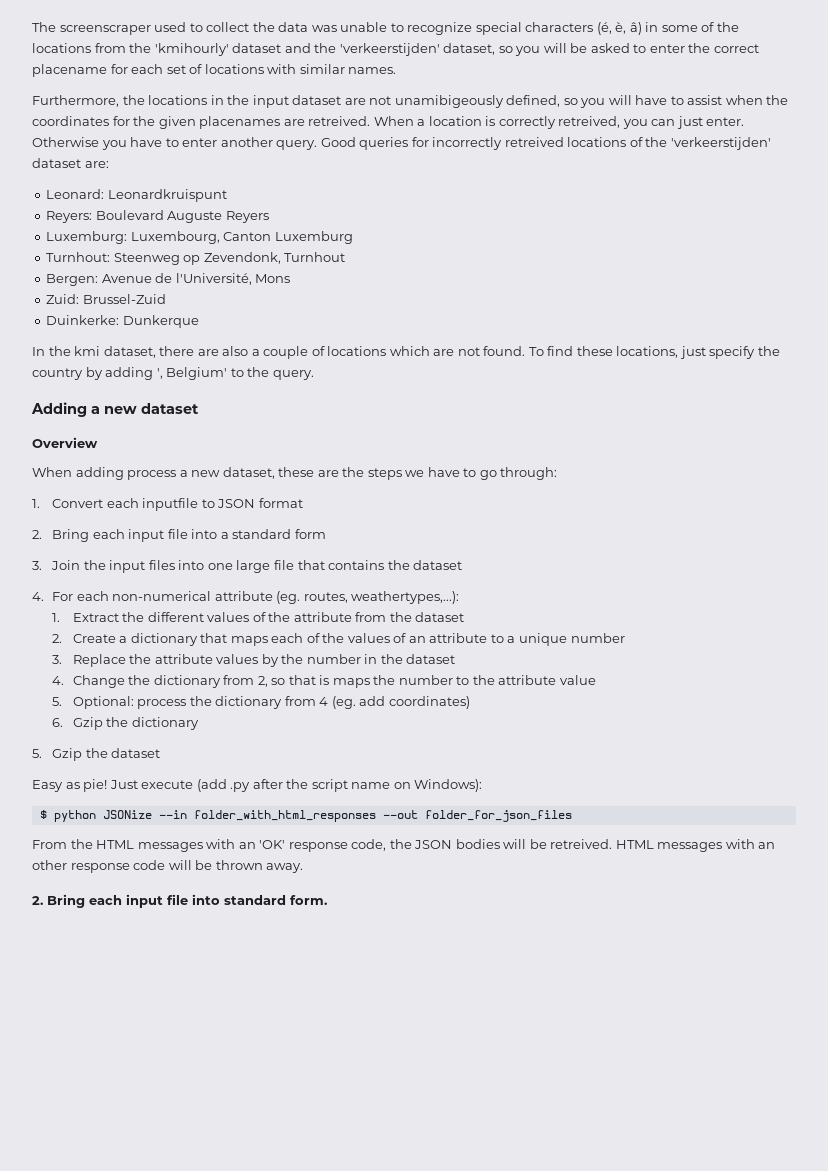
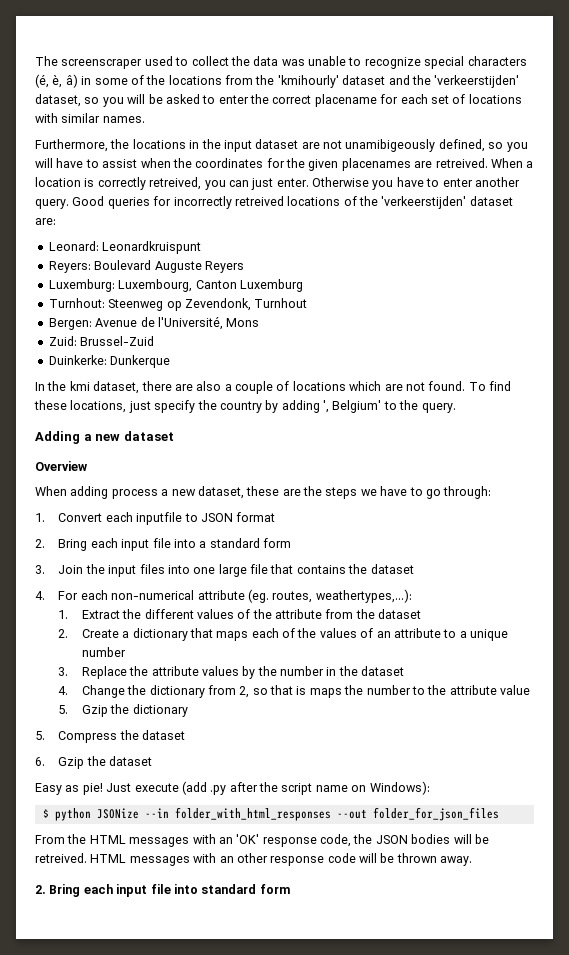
[72,696,470,709] [52,717,199,730] [32,749,42,758] Optional: process the dictionary from 4 (eg. add coordinates) // 6. Gzip the dictionary // 5. -> [81,704,188,717] [35,730,186,743] [35,757,45,766] Gzip the dictionary // 5. Compress the dataset // 6.
[290,895,327,905] form. -> [259,884,290,894] form

